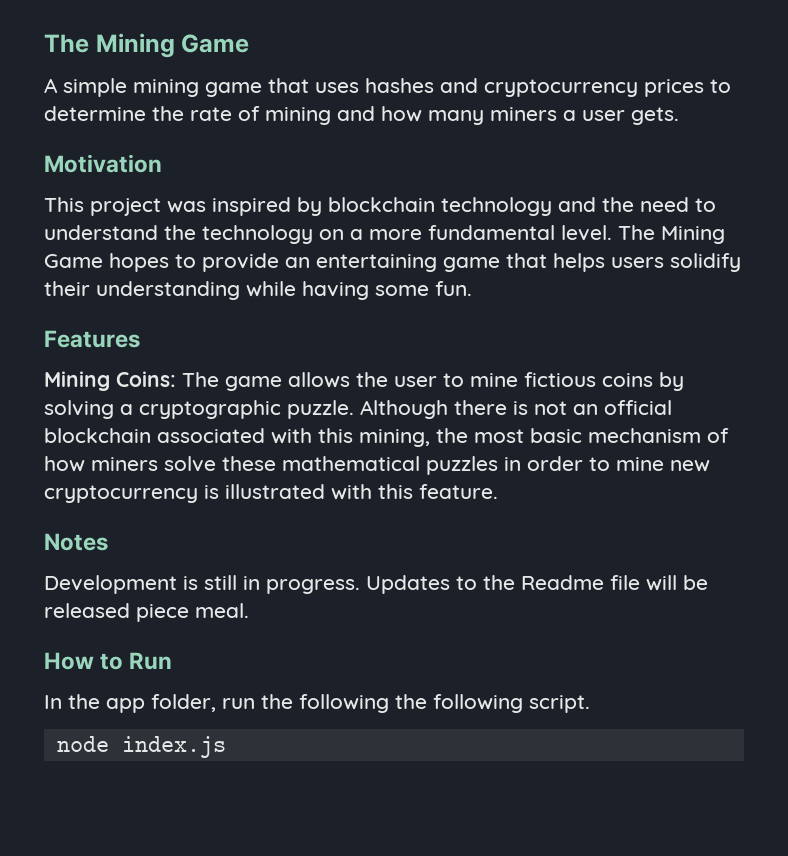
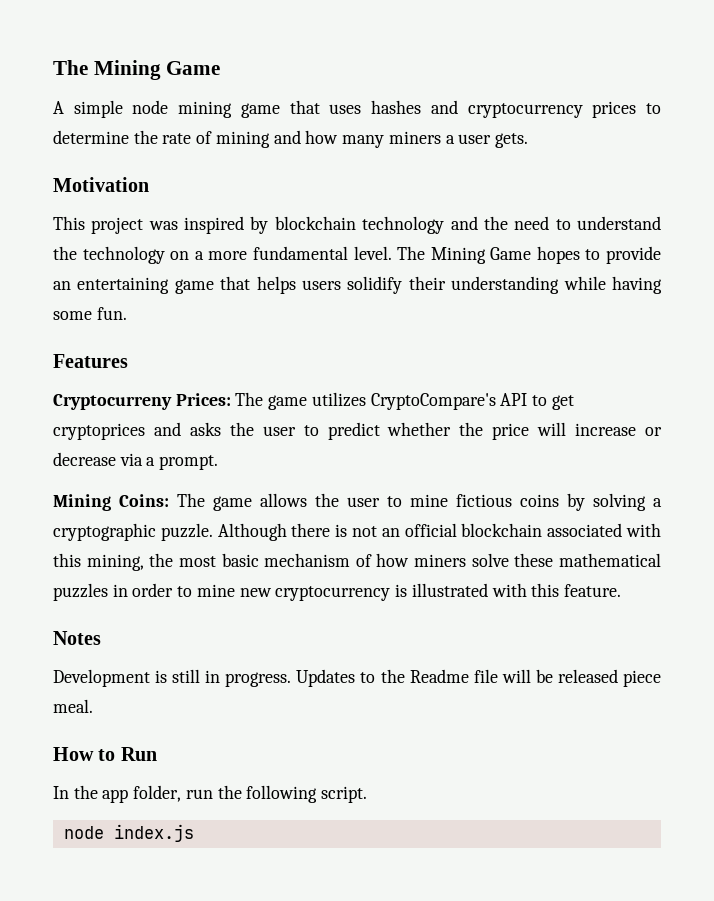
(127, 87) none -> [132,100,169,114] node
(140, 339) none -> [53,392,574,410] [53,422,662,440] [53,452,219,470] // Cryptocurreny Prices: The game utilizes CryptoCompare's API to get cryptoprices and asks the user to predict whether the price will increase or decrease via a prompt.
[395,694,523,713] the following -> (318, 794) none

